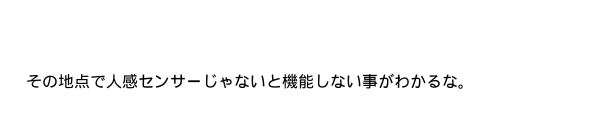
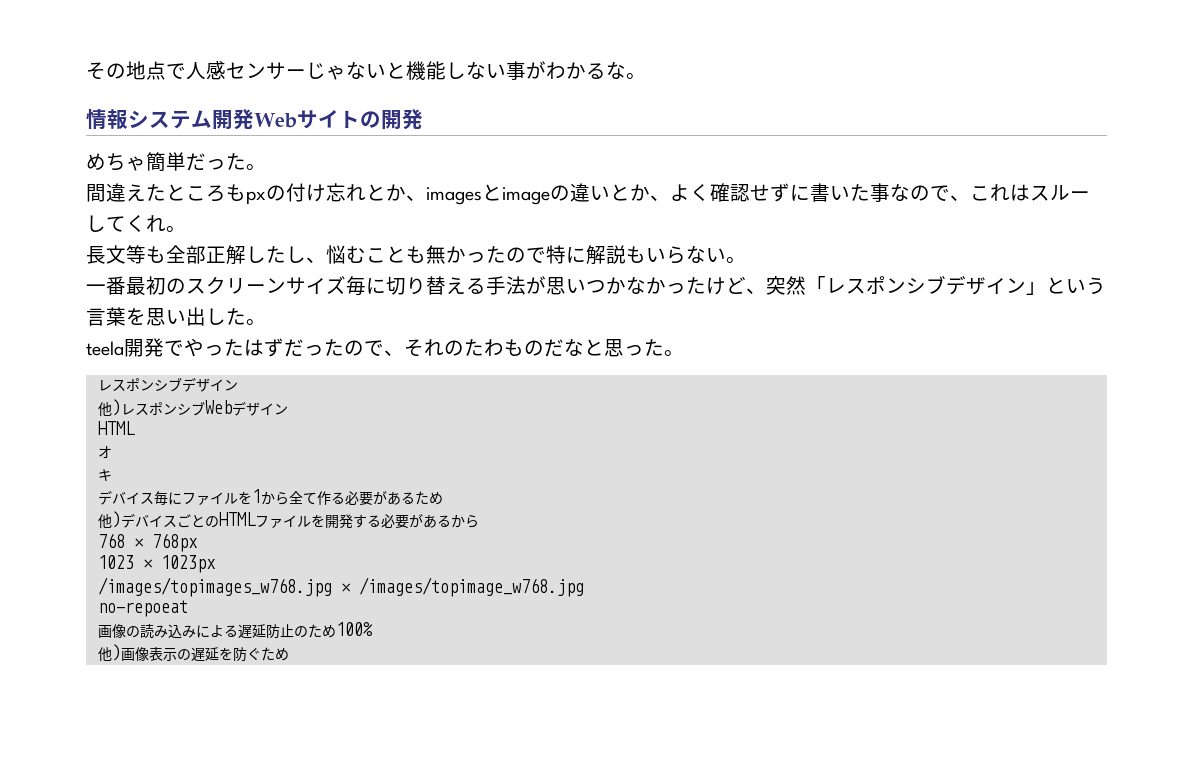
(474, 86) none -> [86,109,423,130] [86,152,266,172] [86,183,1090,205] [86,215,186,232] [86,245,746,265] [86,275,1106,296] [86,307,266,326] [86,338,684,357] [97,377,238,392] [97,399,288,417] [97,421,135,435] [97,446,112,459] [97,469,112,481] [97,489,443,505] [97,511,479,529] [97,533,198,552] [97,555,216,573] [97,577,584,597] [97,600,188,617] [97,622,373,639] [97,644,289,662] // 情報システム開発Webサイトの開発 // めちゃ簡単だった。 // 間違えたところもpxの付け忘れとか、imagesとimageの違いとか、よく確認せずに書いた事なので、これはスルーしてくれ。 // 長文等も全部正解したし、悩むことも無かったので特に解説もいらない。 // 一番最初のスクリーンサイズ毎に切り替える手法が思いつかなかったけど、突然「レスポンシブデザイン」という言葉を思い出した。 // teela開発でやったはずだったので、それのたわものだなと思った。 // レスポンシブデザイン // 他)レスポンシブWebデザイン // HTML // オ // キ // デバイス毎にファイルを1から全て作る必要があるため // 他)デバイスごとのHTMLファイルを開発する必要があるから // 768 × 768px // 1023 × 1023px // /images/topimages_w768.jpg × /images/topimage_w768.jpg // no-repoeat // 画像の読み込みによる遅延防止のため100% // 他)画像表示の遅延を防ぐため

